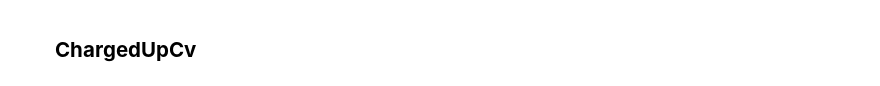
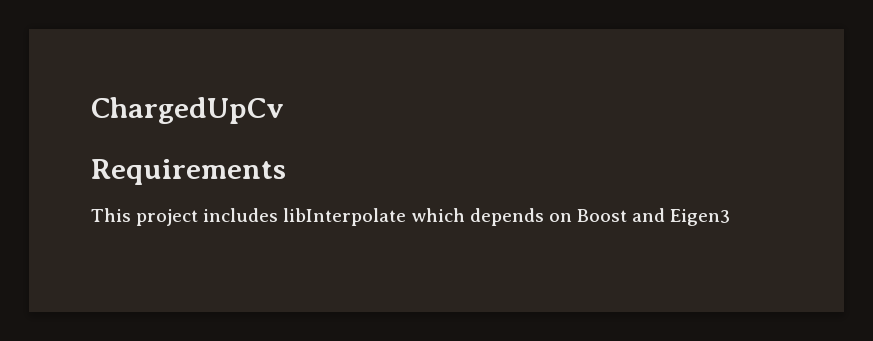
(196, 52) none -> [91,159,286,185] [91,208,731,226] // Requirements // This project includes libInterpolate which depends on Boost and Eigen3

